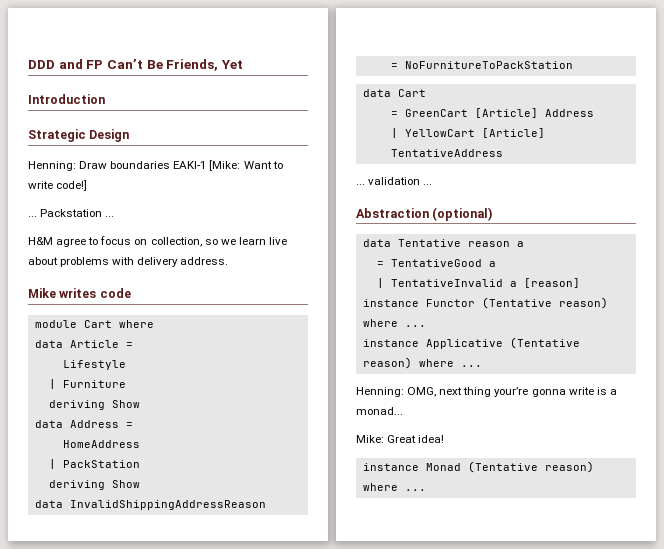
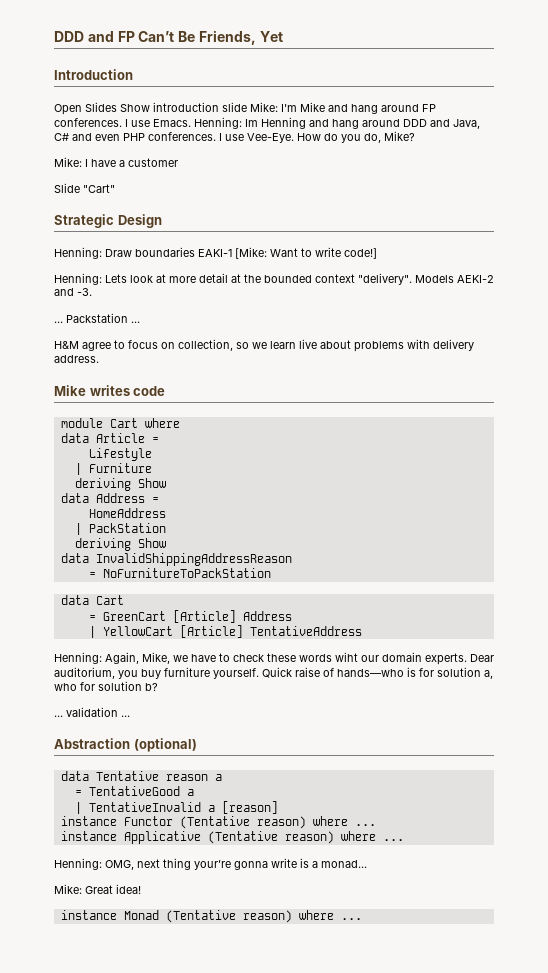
(105, 99) none -> [54,102,436,115] [54,117,480,129] [54,131,415,143] [54,157,178,167] [54,183,115,193] // Open Slides Show introduction slide Mike: I'm Mike and hang around FP conferences. I use Emacs. Henning: Im Henning and hang around DDD and Java, C# and even PHP conferences. I use Vee-Eye. How do you do, Mike? // Mike: I have a customer // Slide "Cart"
(88, 185) none -> [54,273,494,285] [54,288,92,296] // Henning: Lets look at more detail at the bounded context "delivery". Models AEKI-2 and -3.
(503, 153) none -> [54,652,494,665] [54,667,493,679] [54,681,158,691] // Henning: Again, Mike, we have to check these words wiht our domain experts. Dear auditorium, you buy furniture yourself. Quick raise of hands—who is for solution a, who for solution b?

